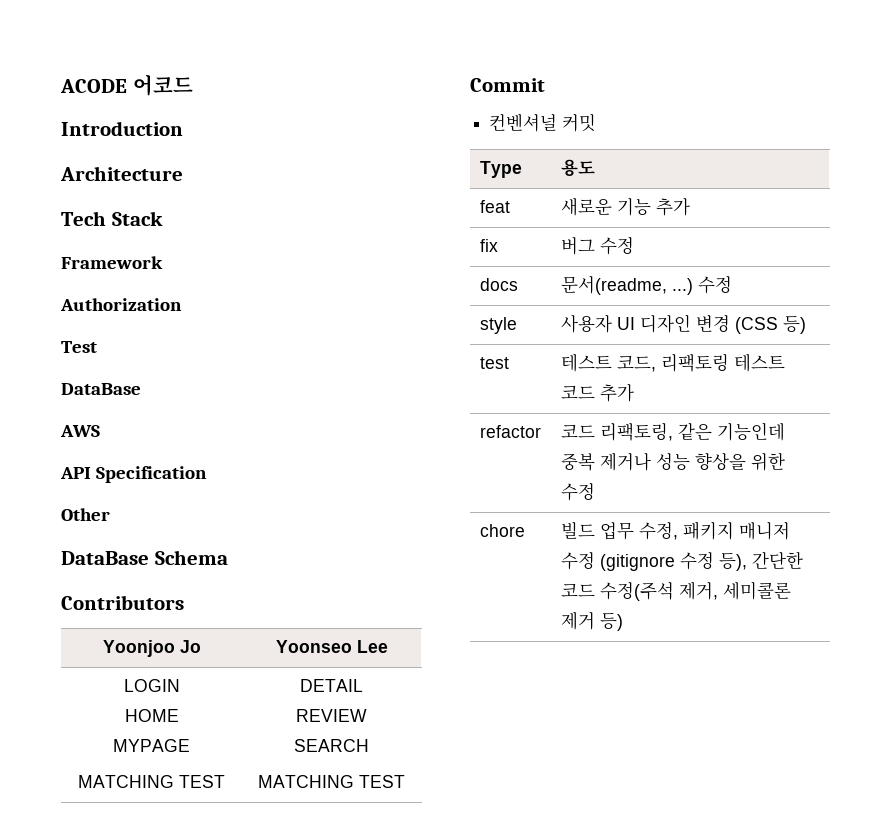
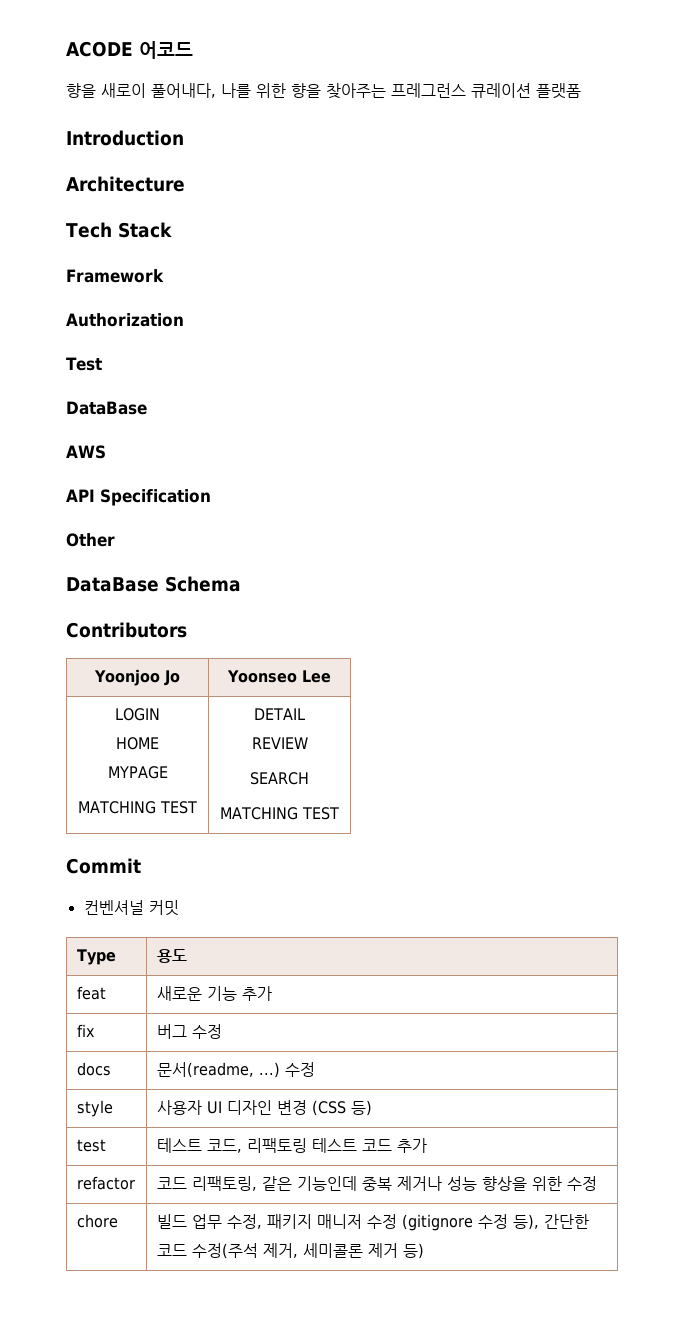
(193, 85) none -> [66,83,581,99] // 향을 새로이 풀어내다, 나를 위한 향을 찾아주는 프레그런스 큐레이션 플랫폼

